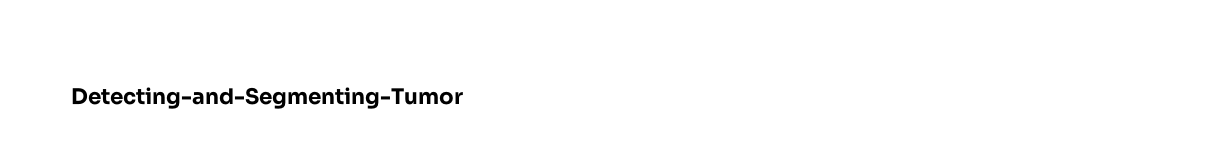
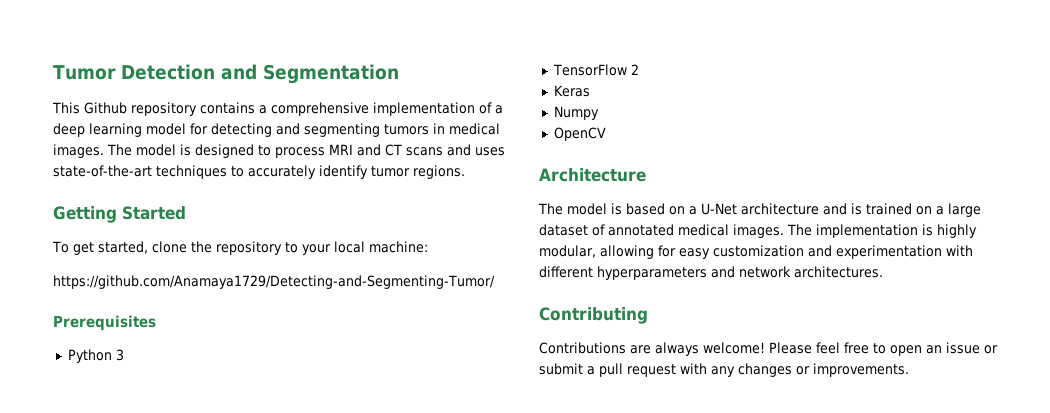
[71,87,463,109] Detecting-and-Segmenting-Tumor -> [53,64,399,84] [52,102,503,116] [53,123,500,137] [53,144,505,158] [53,165,465,179] [53,206,186,223] [52,241,428,255] [53,275,495,289] [53,315,156,331] [67,349,124,363] [552,64,639,76] [553,85,590,97] [553,106,599,120] [553,127,606,141] [539,168,646,182] [538,203,981,217] [539,224,977,238] [539,245,973,259] [539,266,883,280] [539,307,648,324] [539,342,998,356] [539,363,909,377] Tumor Detection and Segmentation // This Github repository contains a comprehensive implementation of a deep learning model for detecting and segmenting tumors in medical images. The model is designed to process MRI and CT scans and uses state-of-the-art techniques to accurately identify tumor regions. // Getting Started // To get started, clone the repository to your local machine: // https://github.com/Anamaya1729/Detecting-and-Segmenting-Tumor/ // Prerequisites // Python 3 // TensorFlow 2 // Keras // Numpy // OpenCV // Architecture // The model is based on a U-Net architecture and is trained on a large dataset of annotated medical images. The implementation is highly modular, allowing for easy customization and experimentation with different hyperparameters and network architectures. // Contributing // Contributions are always welcome! Please feel free to open an issue or submit a pull request with any changes or improvements.

